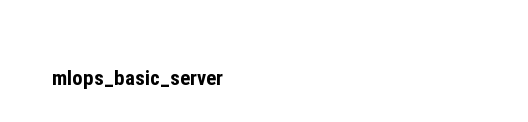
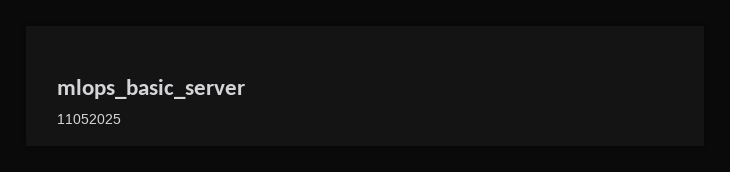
(223, 79) none -> [57,114,121,124] // 11052025

